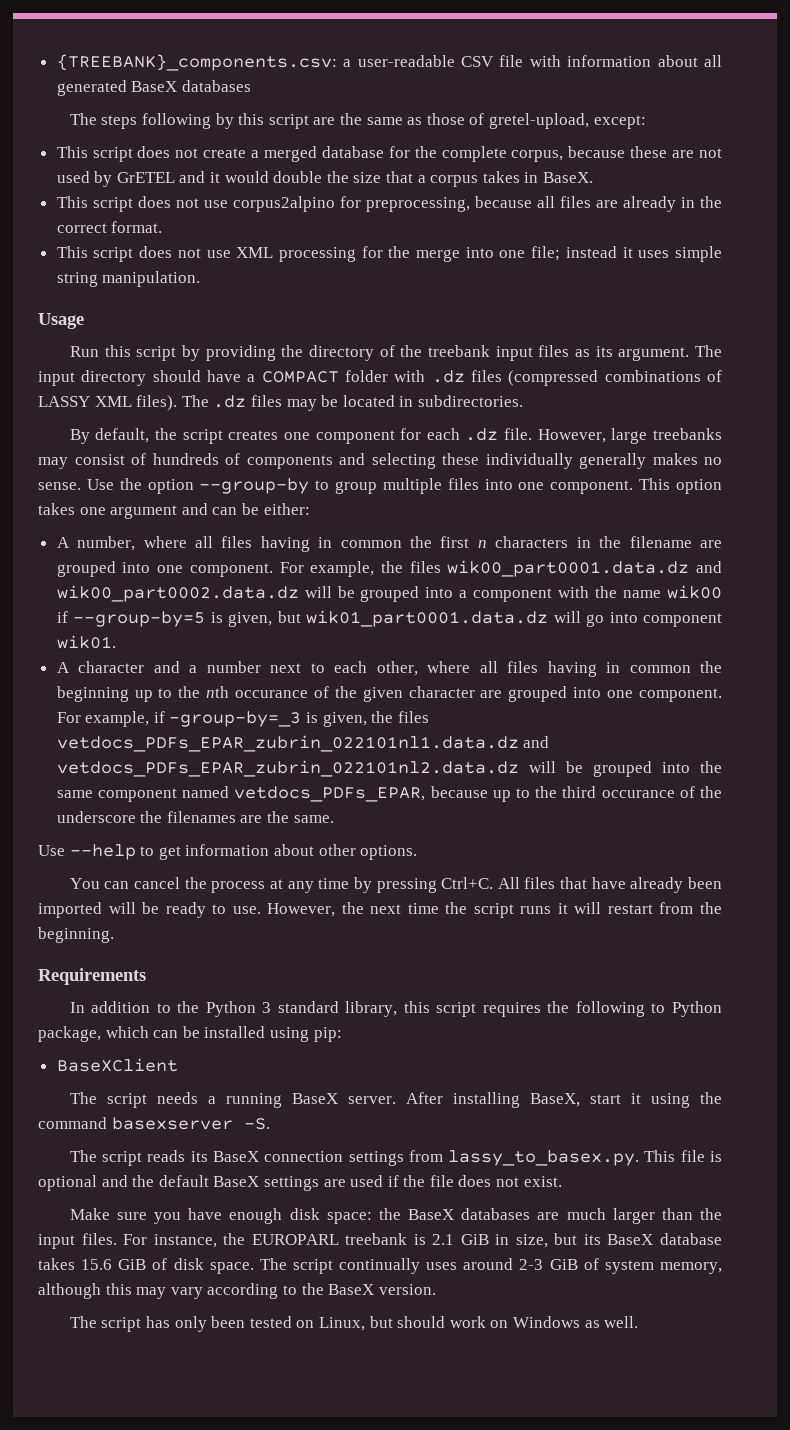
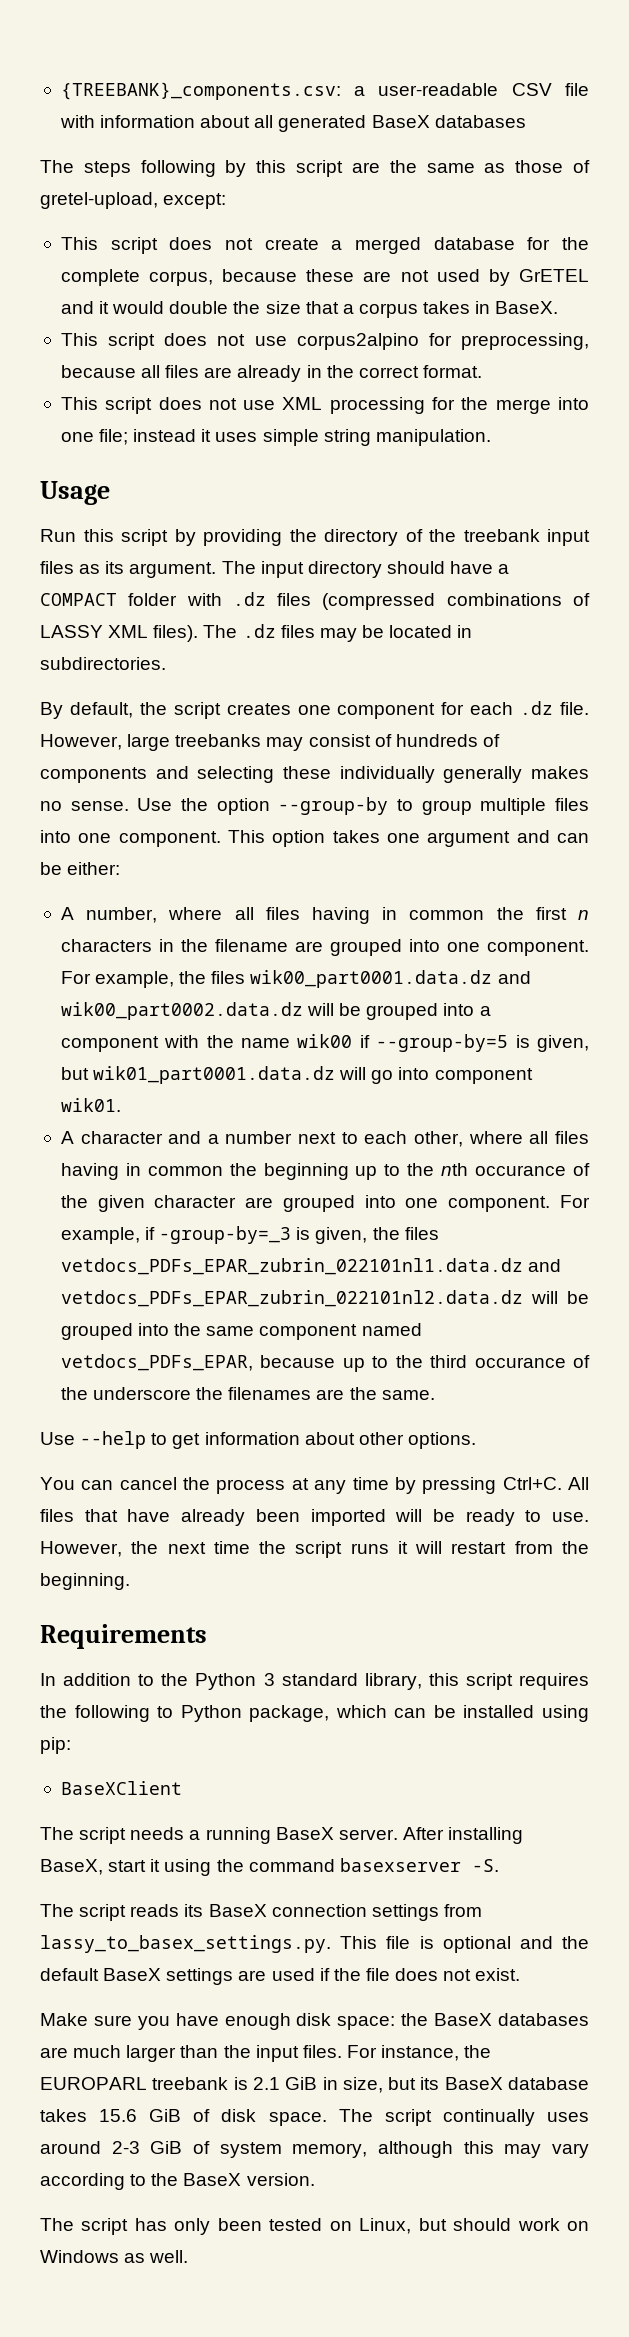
[448,1150,640,1166] lassy_to_basex.py. -> [40,1935,331,1953] lassy_to_basex_settings.py.

